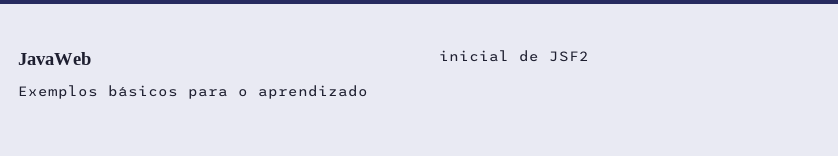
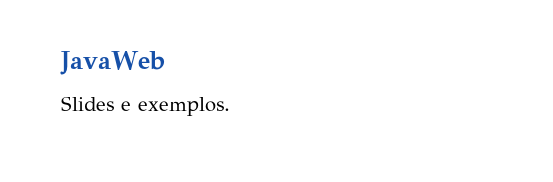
[18,85,368,99] [439,50,589,62] Exemplos básicos para o aprendizado inicial de JSF2 -> [61,96,230,116] Slides e exemplos.

